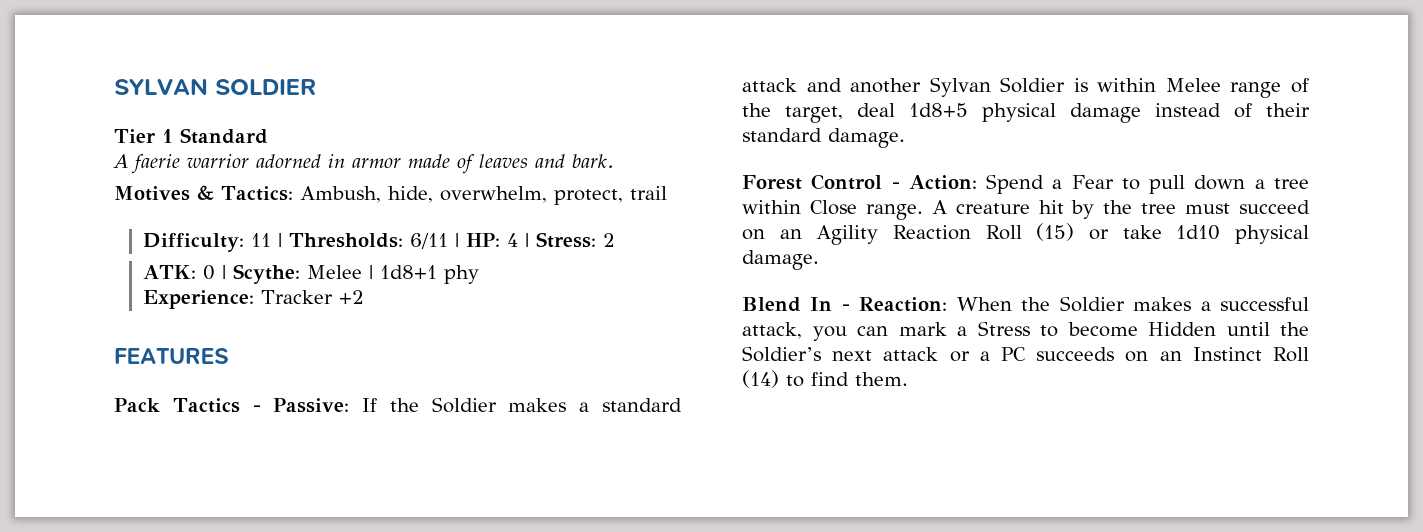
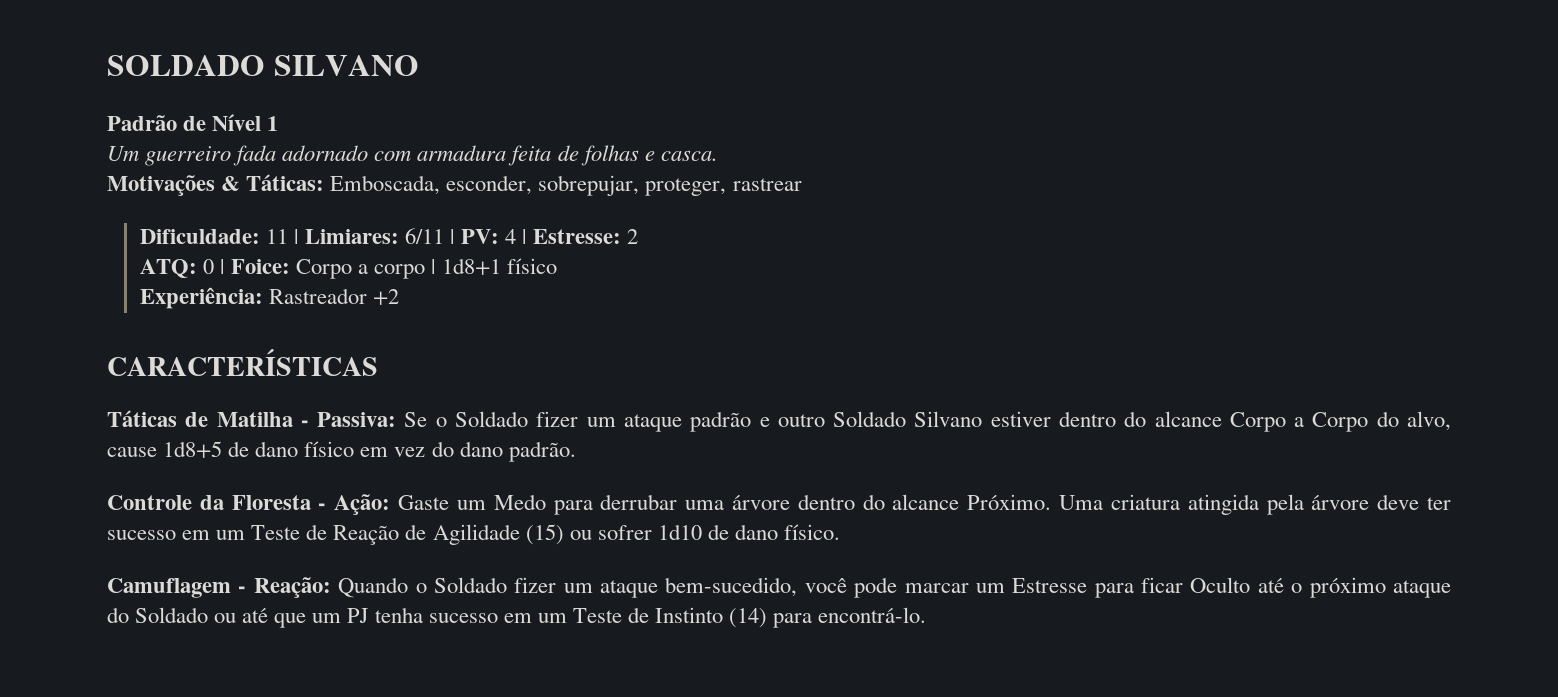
[114,78,316,95] [114,128,268,144] [113,154,614,174] [114,185,667,205] [143,233,245,252] SYLVAN SOLDIER // Tier 1 Standard // A faerie warrior adorned in armor made of leaves and bark. // Motives & Tactics: Ambush, hide, overwhelm, protect, trail // Difficulty: -> [107,55,419,76] [107,114,279,131] [107,145,718,166] [107,174,802,196] [139,229,260,244] SOLDADO SILVANO // Padrão de Nível 1 // Um guerreiro fada adornado com armadura feita de folhas e casca. // Motivações & Táticas: Emboscada, esconder, sobrepujar, proteger, rastrear // Dificuldade:
[289,233,404,248] Thresholds: -> [304,229,399,244] Limiares:
[466,233,501,247] HP: -> [461,229,500,244] PV:
[536,232,597,248] Stress: -> [533,229,622,244] Estresse:
[143,265,197,279] ATK: -> [139,259,197,278] ATQ:
[233,264,480,284] [143,290,365,309] [114,348,229,364] [114,397,682,413] [742,77,1309,98] [742,103,1310,123] [742,128,905,148] [742,174,1309,194] [742,200,1310,220] [742,223,1309,245] [742,250,819,270] [742,296,1309,312] [742,321,1309,341] [742,346,1309,362] [742,370,908,388] Scythe: Melee | 1d8+1 phy // Experience: Tracker +2 // FEATURES // Pack Tactics - Passive: If the Soldier makes a standard attack and another Sylvan Soldier is within Melee range of the target, deal 1d8+5 physical damage instead of their standard damage. // Forest Control - Action: Spend a Fear to pull down a tree within Close range. A creature hit by the tree must succeed on an Agility Reaction Roll (15) or take 1d10 physical damage. // Blend In - Reaction: When the Soldier makes a successful attack, you can mark a Stress to become Hidden until the Soldier’s next attack or a PC succeeds on an Instinct Roll (14) to find them. -> [230,258,558,279] [139,287,399,309] [107,348,378,376] [107,410,1452,432] [107,441,576,462] [107,494,1451,515] [107,524,841,545] [107,577,1451,598] [107,607,927,628] Foice: Corpo a corpo | 1d8+1 físico // Experiência: Rastreador +2 // CARACTERÍSTICAS // Táticas de Matilha - Passiva: Se o Soldado fizer um ataque padrão e outro Soldado Silvano estiver dentro do alcance Corpo a Corpo do alvo, cause 1d8+5 de dano físico em vez do dano padrão. // Controle da Floresta - Ação: Gaste um Medo para derrubar uma árvore dentro do alcance Próximo. Uma criatura atingida pela árvore deve ter sucesso em um Teste de Reação de Agilidade (15) ou sofrer 1d10 de dano físico. // Camuflagem - Reação: Quando o Soldado fizer um ataque bem-sucedido, você pode marcar um Estresse para ficar Oculto até o próximo ataque do Soldado ou até que um PJ tenha sucesso em um Teste de Instinto (14) para encontrá-lo.

